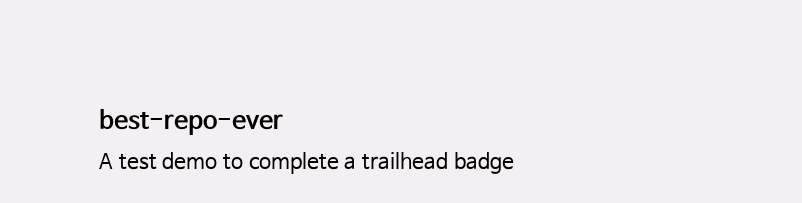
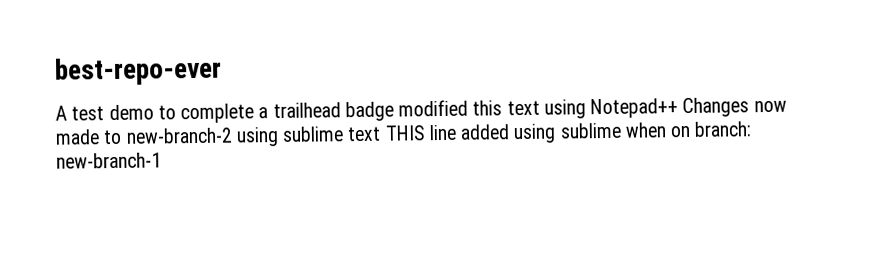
(514, 163) none -> [398,97,787,119] [55,121,753,147] [56,152,162,169] modified this text using Notepad++ Changes now made to new-branch-2 using sublime text THIS line added using sublime when on branch: new-branch-1

